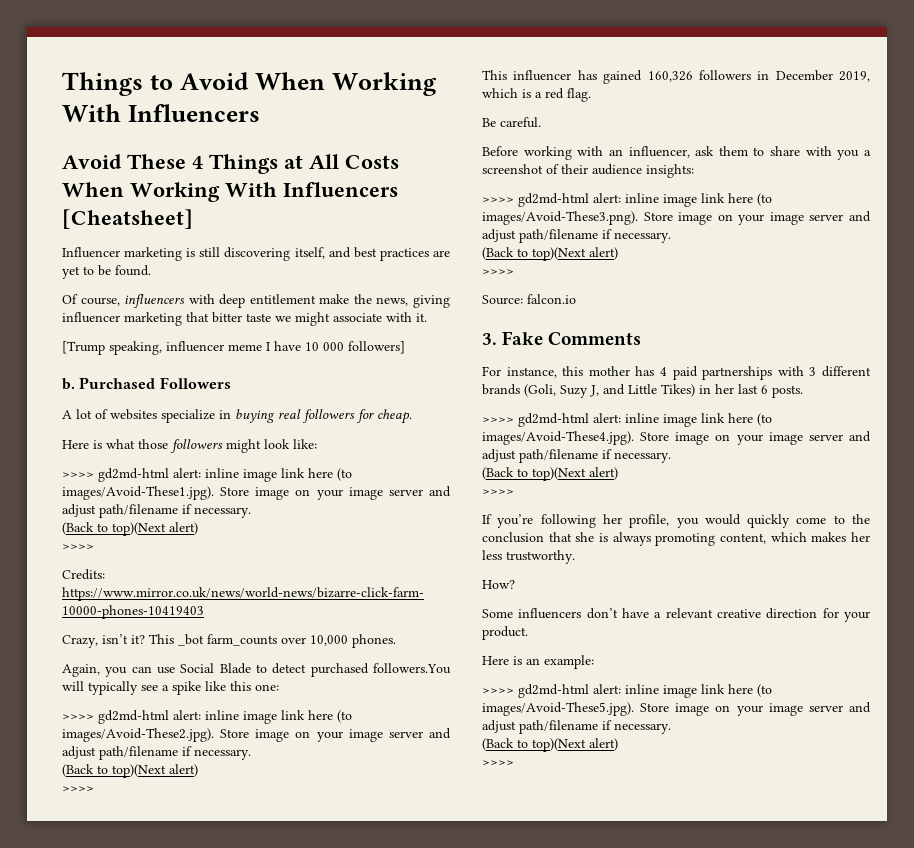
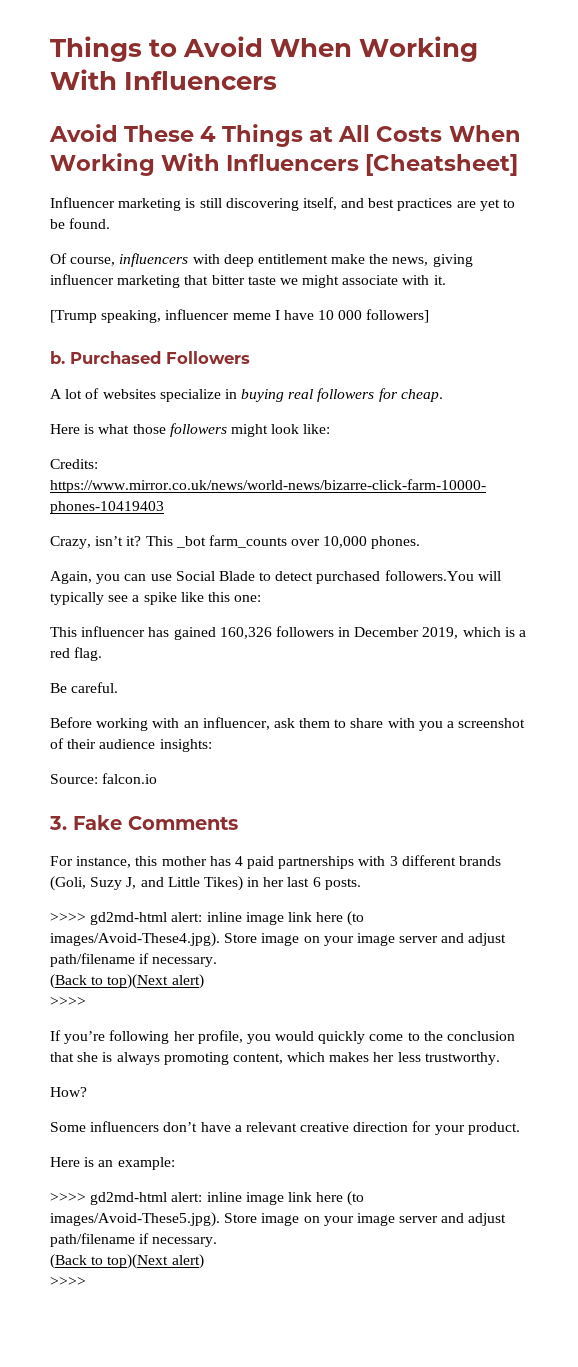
[62,468,352,482] [62,486,452,500] [62,504,251,518] [62,522,198,536] [62,544,94,550] // >>>> gd2md-html alert: inline image link here (to images/Avoid-These1.jpg). Store image on your image server and adjust path/filename if necessary. // (Back to top)(Next alert) // >>>> -> (331, 429) none
[62,710,352,724] [62,728,452,742] [62,746,251,760] [62,764,198,778] [62,786,94,792] // >>>> gd2md-html alert: inline image link here (to images/Avoid-These2.jpg). Store image on your image server and adjust path/filename if necessary. // (Back to top)(Next alert) // >>>> -> (262, 598) none
[482,193,772,207] [482,211,871,225] [482,229,671,243] [482,247,618,261] [482,269,514,275] // >>>> gd2md-html alert: inline image link here (to images/Avoid-These3.png). Store image on your image server and adjust path/filename if necessary. // (Back to top)(Next alert) // >>>> -> (212, 745) none

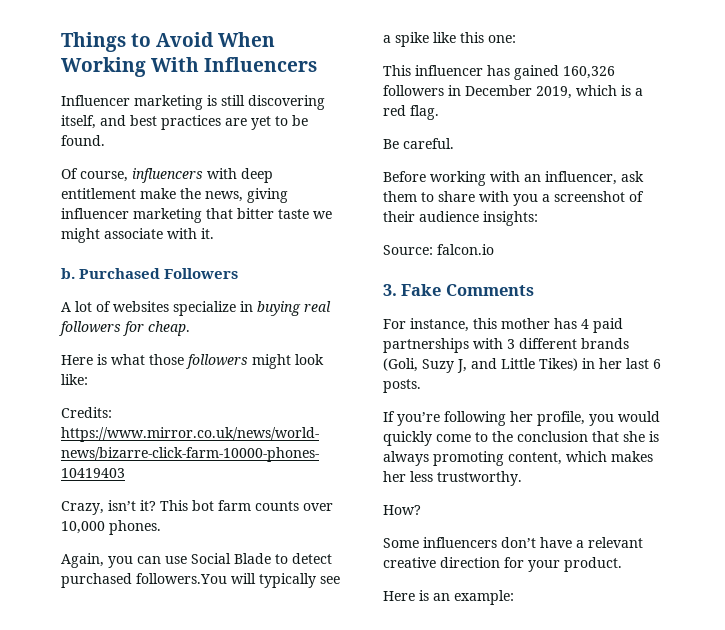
[49,124,521,147] [50,153,519,176] // Avoid These 4 Things at All Costs When Working With Influencers [Cheatsheet] -> (318, 64) none
[50,309,430,323] // [Trump speaking, influencer meme I have 10 000 followers] -> (214, 233) none
[175,535,287,548] _bot farm_counts -> [192,500,299,511] bot farm counts
[50,911,365,926] [50,932,507,947] [50,953,218,967] [50,974,204,989] [50,997,86,1006] // >>>> gd2md-html alert: inline image link here (to images/Avoid-These4.jpg). Store image on your image server and adjust path/filename if necessary. // (Back to top)(Next alert) // >>>> -> (421, 386) none
[50,1191,365,1206] [50,1212,507,1227] [50,1233,218,1247] [50,1254,204,1269] [50,1277,86,1286] // >>>> gd2md-html alert: inline image link here (to images/Avoid-These5.jpg). Store image on your image server and adjust path/filename if necessary. // (Back to top)(Next alert) // >>>> -> (514, 597) none

